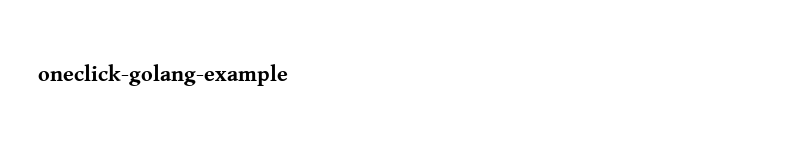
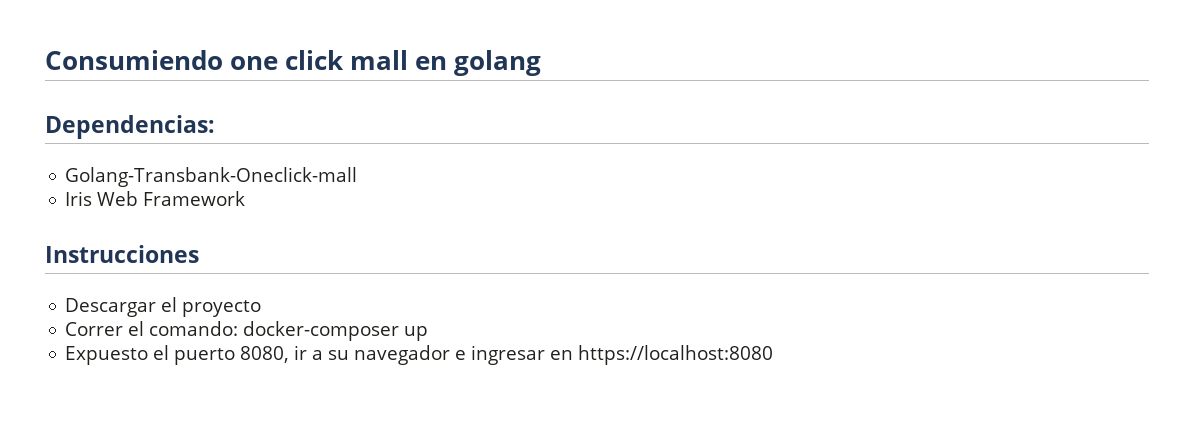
[38,64,288,86] oneclick-golang-example -> [45,50,542,76] [45,115,215,139] [65,167,358,187] [65,191,246,206] [45,245,199,263] [65,297,262,317] [65,321,429,341] [65,345,774,365] Consumiendo one click mall en golang // Dependencias: // Golang-Transbank-Oneclick-mall // Iris Web Framework // Instrucciones // Descargar el proyecto // Correr el comando: docker-composer up // Expuesto el puerto 8080, ir a su navegador e ingresar en https://localhost:8080

